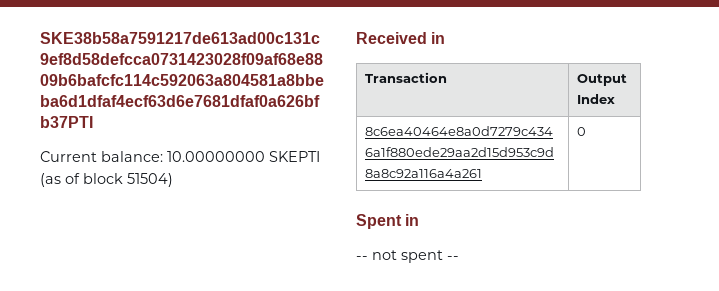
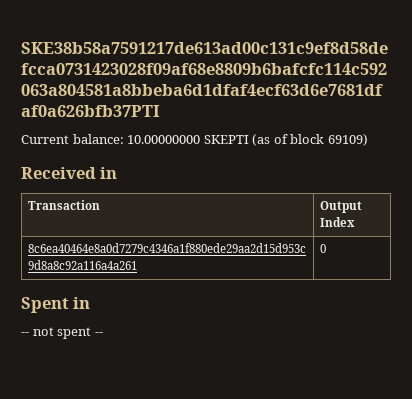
[127,173,173,187] 51504) -> [327,134,368,146] 69109)

